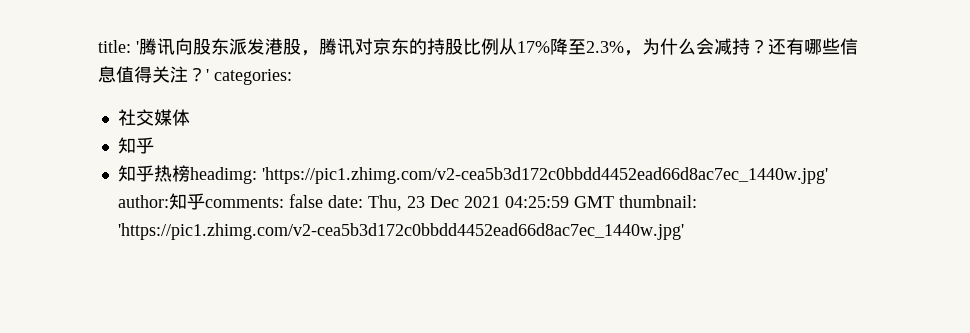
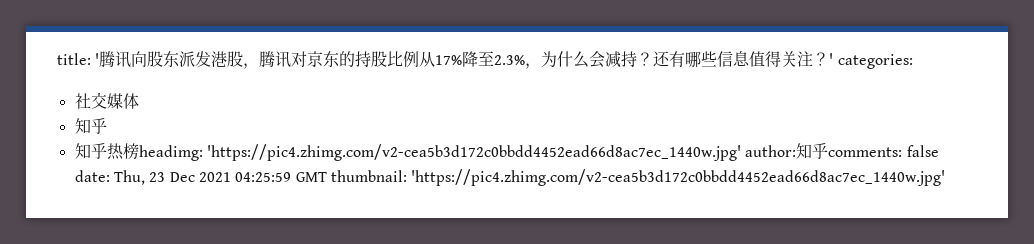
[261,167,828,184] 'https://pic1.zhimg.com/v2-cea5b3d172c0bbdd4452ead66d8ac7ec_1440w.jpg' -> [206,144,741,161] 'https://pic4.zhimg.com/v2-cea5b3d172c0bbdd4452ead66d8ac7ec_1440w.jpg'
[117,223,684,240] 'https://pic1.zhimg.com/v2-cea5b3d172c0bbdd4452ead66d8ac7ec_1440w.jpg' -> [411,169,946,186] 'https://pic4.zhimg.com/v2-cea5b3d172c0bbdd4452ead66d8ac7ec_1440w.jpg'

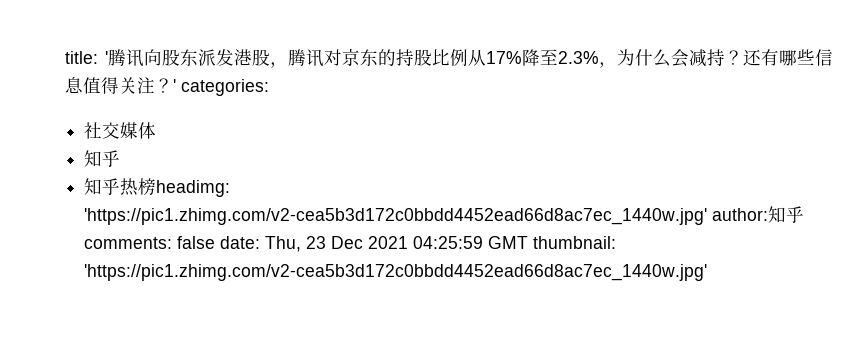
[206,144,741,161] 'https://pic4.zhimg.com/v2-cea5b3d172c0bbdd4452ead66d8ac7ec_1440w.jpg' -> [84,208,708,225] 'https://pic1.zhimg.com/v2-cea5b3d172c0bbdd4452ead66d8ac7ec_1440w.jpg'
[411,169,946,186] 'https://pic4.zhimg.com/v2-cea5b3d172c0bbdd4452ead66d8ac7ec_1440w.jpg' -> [84,264,708,281] 'https://pic1.zhimg.com/v2-cea5b3d172c0bbdd4452ead66d8ac7ec_1440w.jpg'

